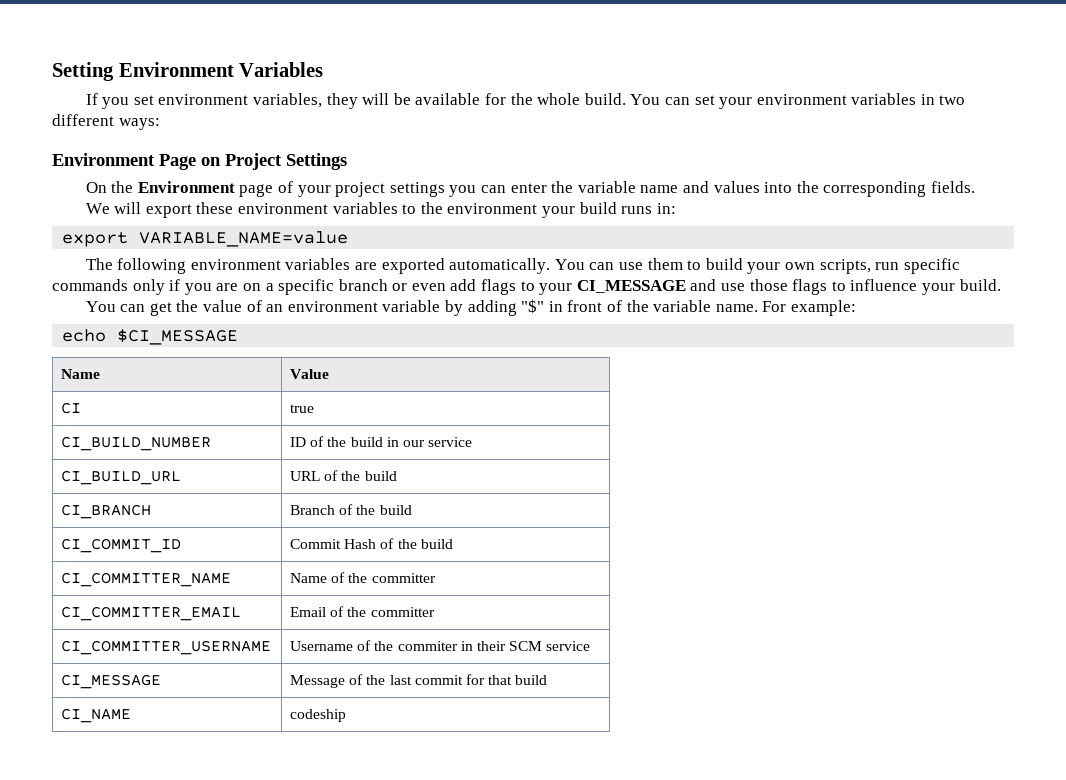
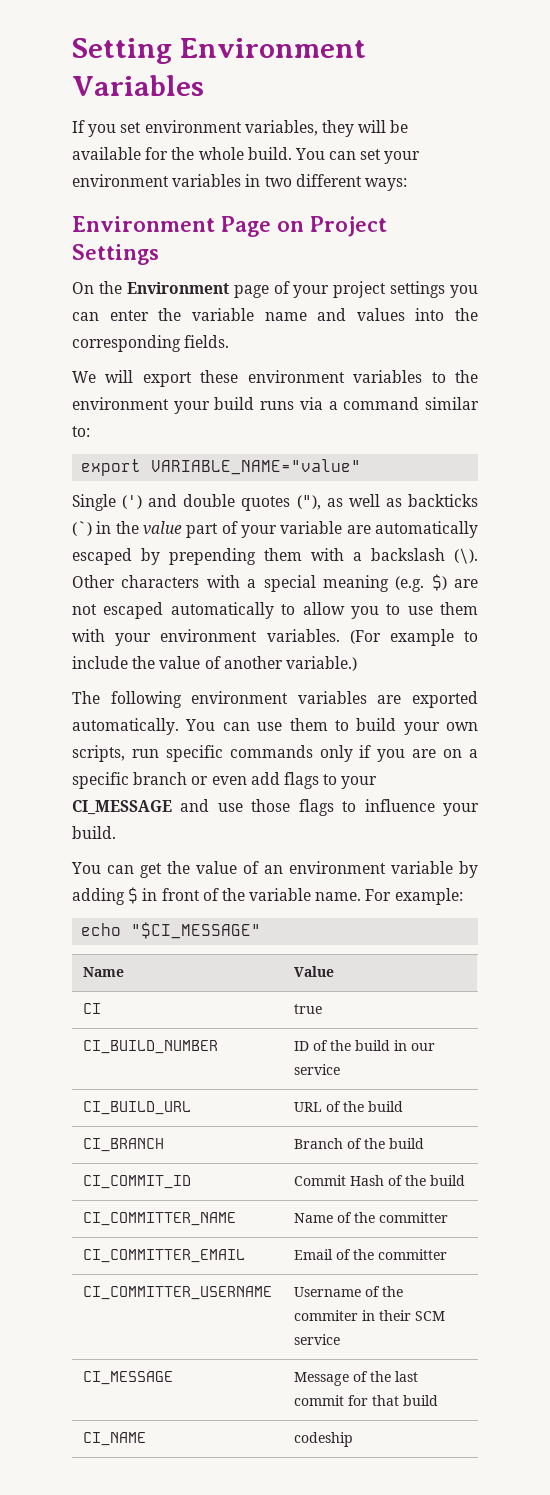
[656,203,676,214] [62,231,349,247] in: // export VARIABLE_NAME=value -> [299,397,480,410] [72,426,90,437] [81,459,362,476] [72,494,478,511] [72,521,478,538] [72,548,478,565] [72,574,478,592] [72,602,478,619] [72,629,479,646] [72,656,357,671] via a command similar to: // export VARIABLE_NAME="value" // Single (') and double quotes ("), as well as backticks (`) in the value part of your variable are automatically escaped by prepending them with a backslash (\). Other characters with a special meaning (e.g. $) are not escaped automatically to allow you to use them with your environment variables. (For example to include the value of another variable.)
[521,299,545,313] "$" -> [128,887,139,904] $
[117,329,239,345] $CI_MESSAGE -> [131,922,262,939] "$CI_MESSAGE"

